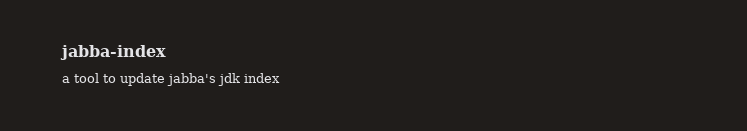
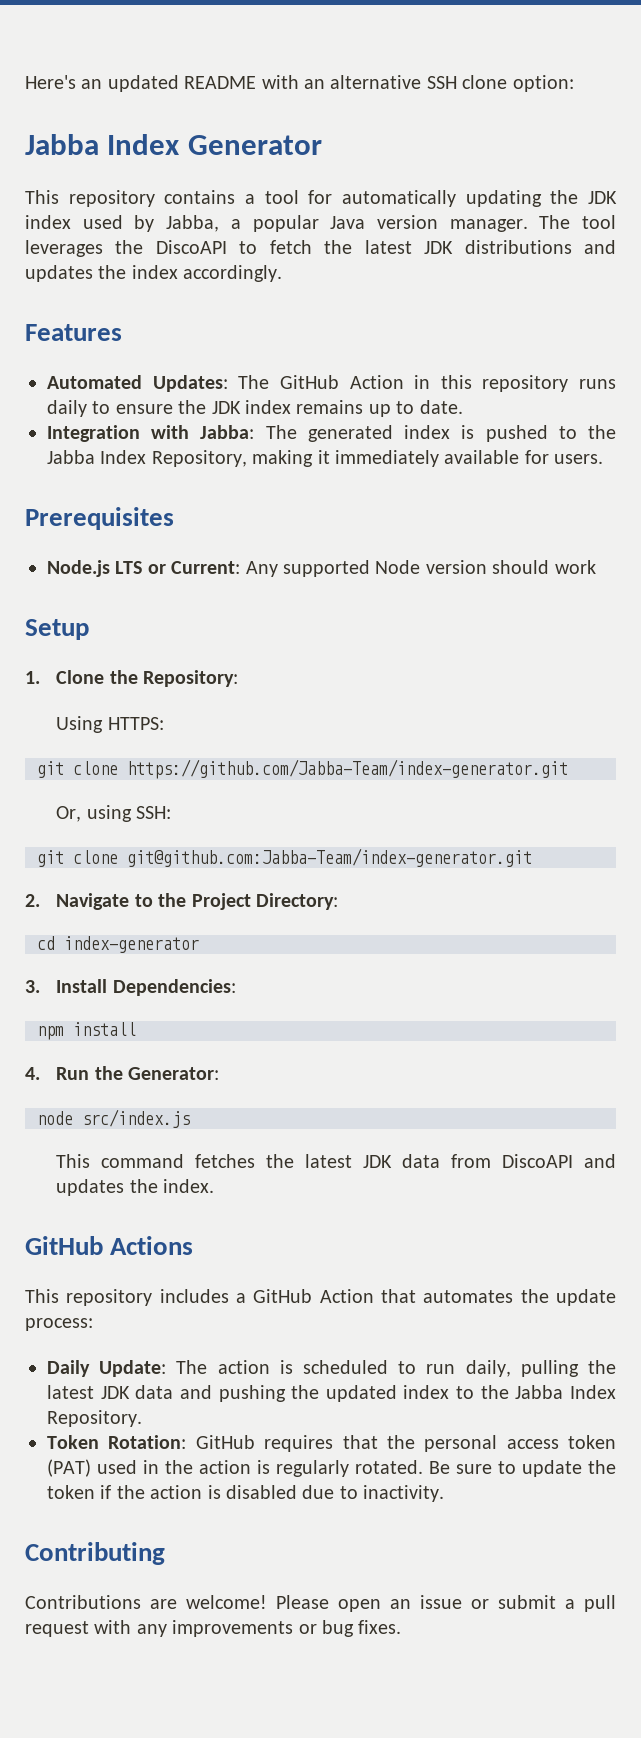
[60,45,166,60] [62,73,280,86] jabba-index // a tool to update jabba's jdk index -> [25,75,574,92] [25,134,322,155] [25,190,617,207] [25,215,616,232] [25,240,617,257] [25,265,283,282] [25,324,122,341] [47,375,616,392] [47,400,463,417] [47,425,616,442] [47,450,604,467] [25,507,174,530] [47,560,596,577] [25,619,89,640] [25,670,239,687] [56,716,164,733] [37,759,568,779] [56,805,172,822] [37,848,532,867] [25,893,338,910] [37,936,199,953] [25,979,236,996] [37,1022,136,1040] [25,1066,220,1080] [37,1109,190,1128] [56,1154,617,1168] [56,1179,215,1196] [25,1236,194,1255] [25,1289,616,1306] [25,1318,93,1331] [47,1360,616,1377] [47,1385,616,1402] [47,1410,142,1427] [47,1435,616,1452] [47,1459,616,1477] [47,1485,445,1502] [25,1542,165,1565] [25,1595,616,1612] [25,1620,402,1637] Here's an updated README with an alternative SSH clone option: // Jabba Index Generator // This repository contains a tool for automatically updating the JDK index used by Jabba, a popular Java version manager. The tool leverages the DiscoAPI to fetch the latest JDK distributions and updates the index accordingly. // Features // Automated Updates: The GitHub Action in this repository runs daily to ensure the JDK index remains up to date. // Integration with Jabba: The generated index is pushed to the Jabba Index Repository, making it immediately available for users. // Prerequisites // Node.js LTS or Current: Any supported Node version should work // Setup // 1. Clone the Repository: // Using HTTPS: // git clone https://github.com/Jabba-Team/index-generator.git // Or, using SSH: // git clone git@github.com:Jabba-Team/index-generator.git // 2. Navigate to the Project Directory: // cd index-generator // 3. Install Dependencies: // npm install // 4. Run the Generator: // node src/index.js // This command fetches the latest JDK data from DiscoAPI and updates the index. // GitHub Actions // This repository includes a GitHub Action that automates the update process: // Daily Update: The action is scheduled to run daily, pulling the latest JDK data and pushing the updated index to the Jabba Index Repository. // Token Rotation: GitHub requires that the personal access token (PAT) used in the action is regularly rotated. Be sure to update the token if the action is disabled due to inactivity. // Contributing // Contributions are welcome! Please open an issue or submit a pull request with any improvements or bug fixes.

